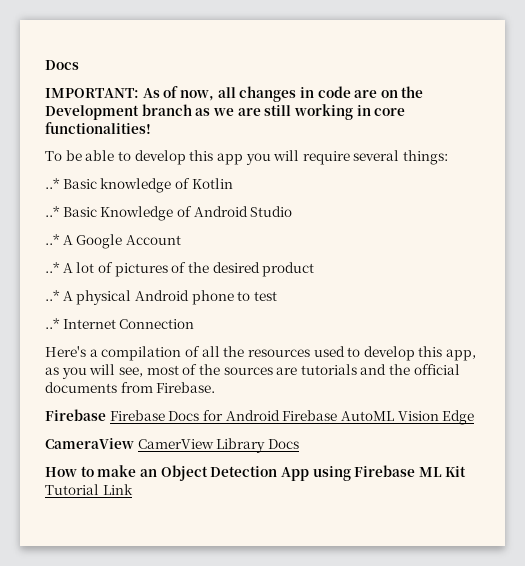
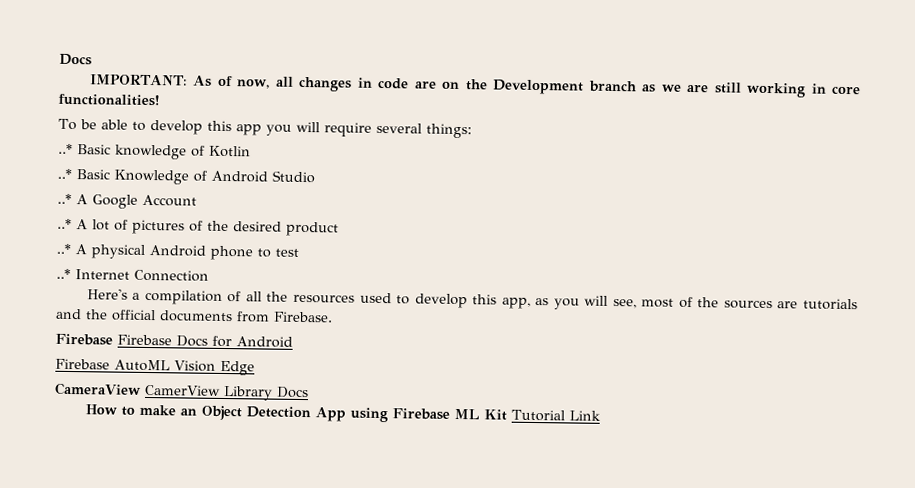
(280, 415) none -> (293, 342) //

